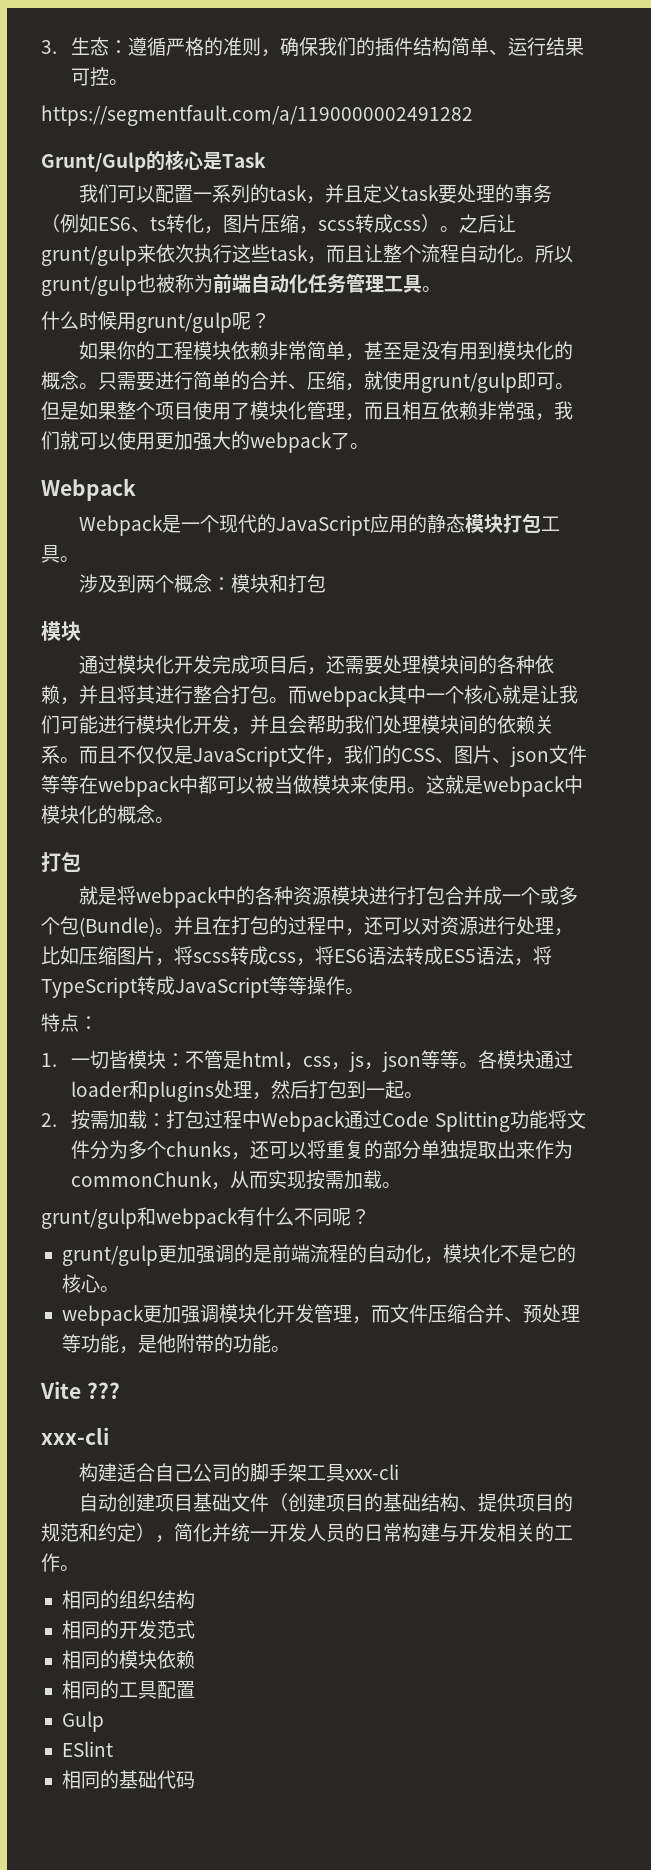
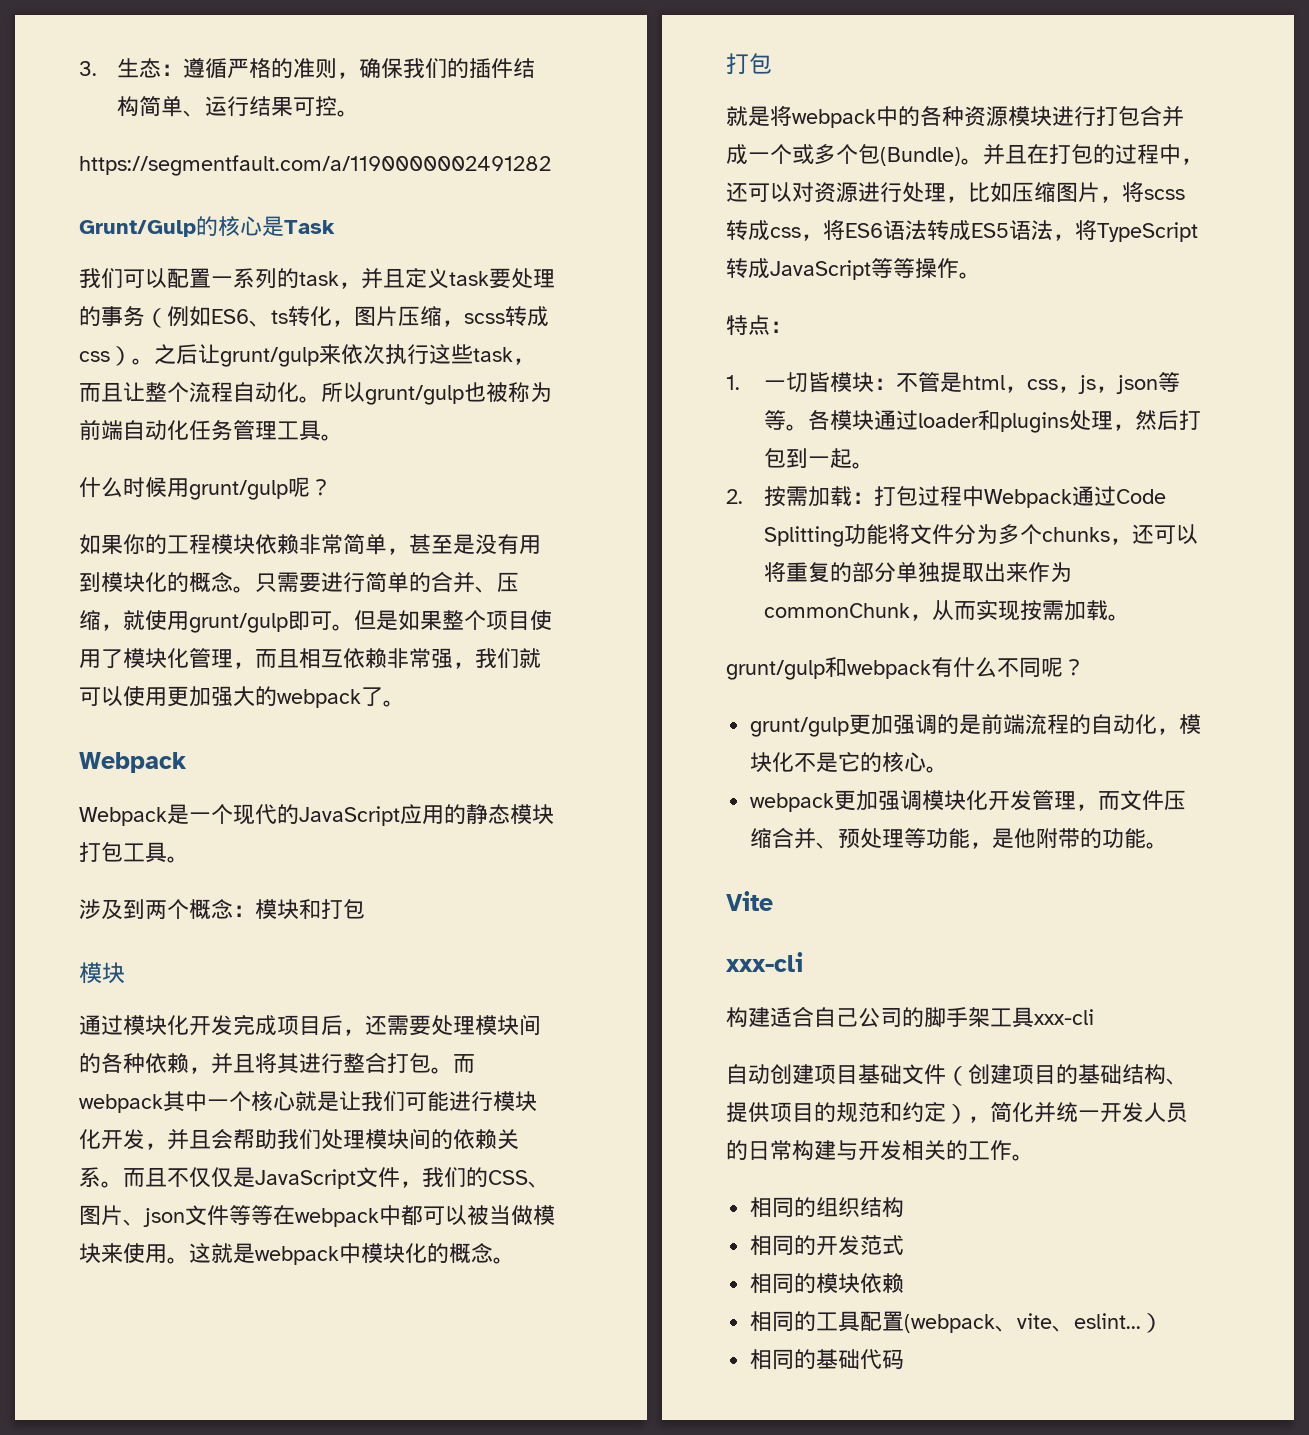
[86,1382,120,1399] ??? -> (773, 901) none
[61,1711,104,1732] [61,1741,113,1757] // Gulp // ESlint -> [904,1313,1164,1333] (webpack、vite、eslint...）

